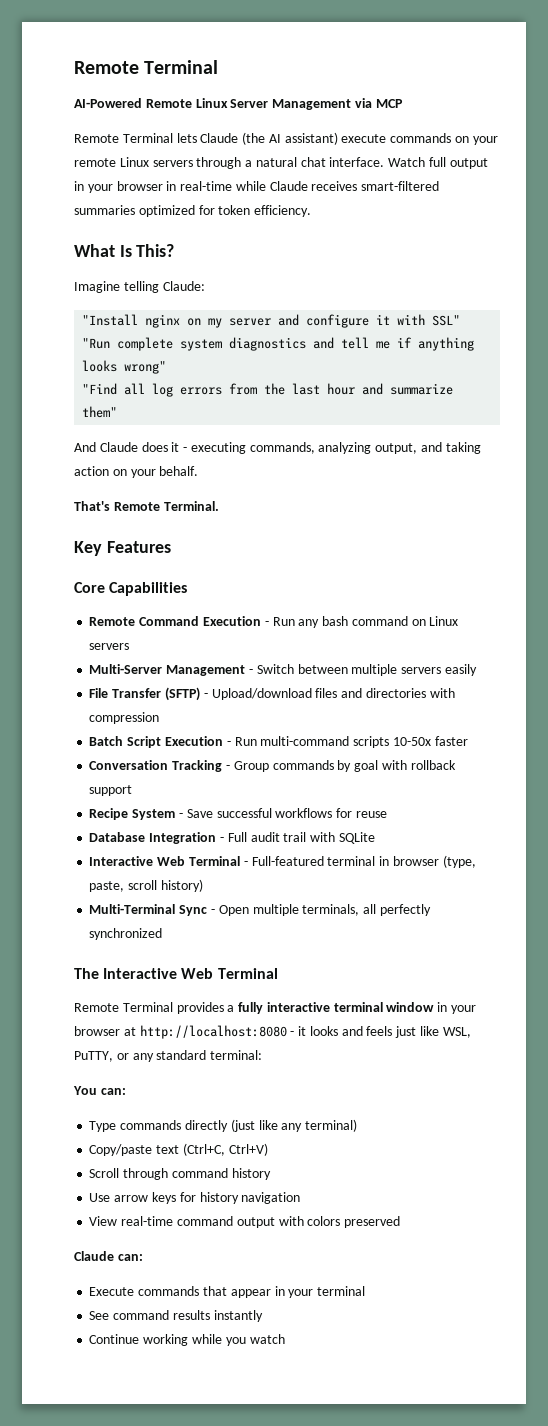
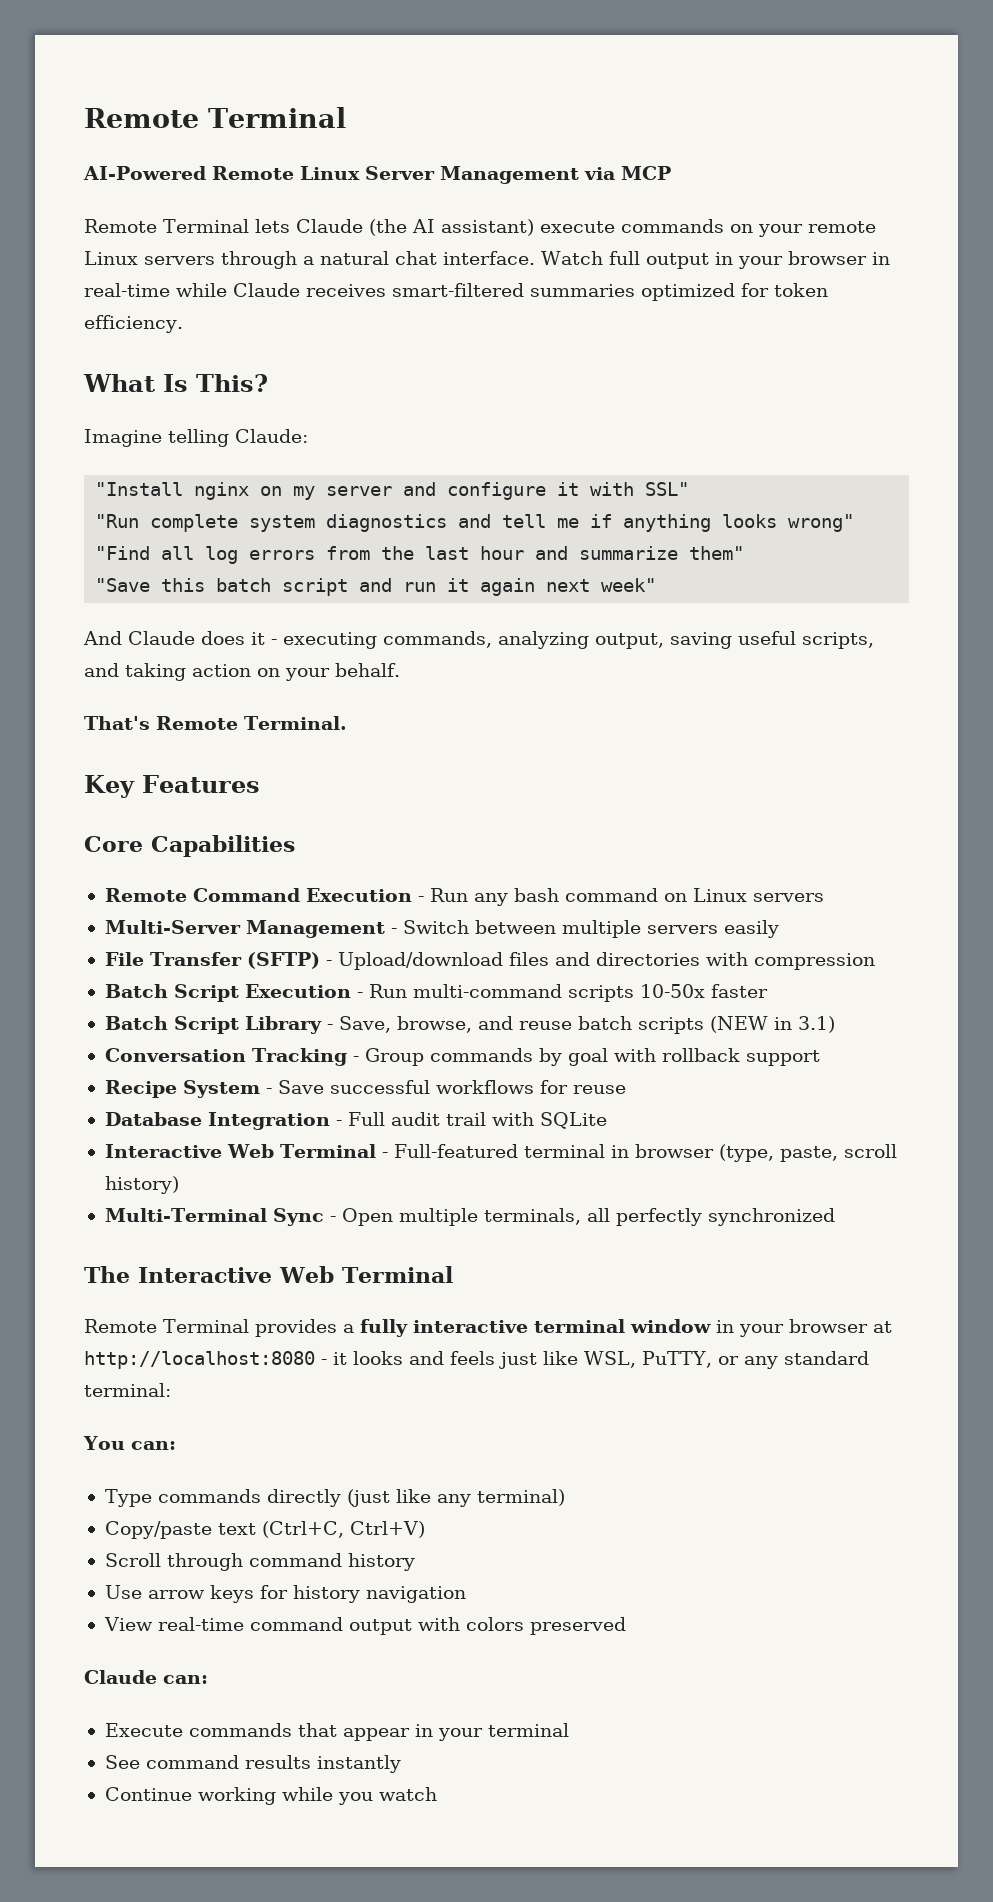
(118, 412) none -> [95,578,657,596] // "Save this batch script and run it again next week"
(418, 448) none -> [670,631,874,649] saving useful scripts,
(468, 741) none -> [104,1016,835,1034] // Batch Script Library - Save, browse, and reuse batch scripts (NEW in 3.1)

